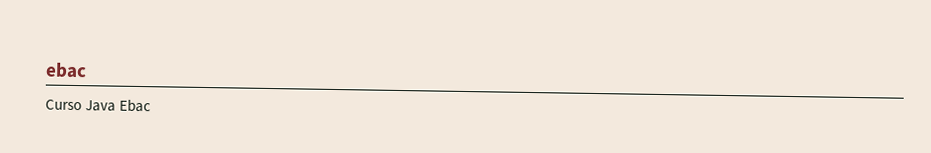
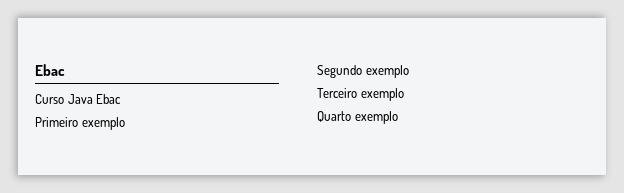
[45,62,87,79] ebac -> [35,64,65,76] Ebac
(152, 106) none -> [35,117,125,130] [317,65,409,78] [317,88,404,101] [317,111,398,124] // Primeiro exemplo // Segundo exemplo // Terceiro exemplo // Quarto exemplo

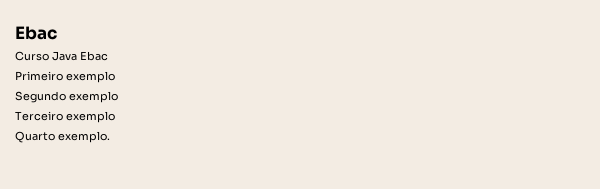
[354,111,398,124] exemplo -> [58,131,110,143] exemplo.

